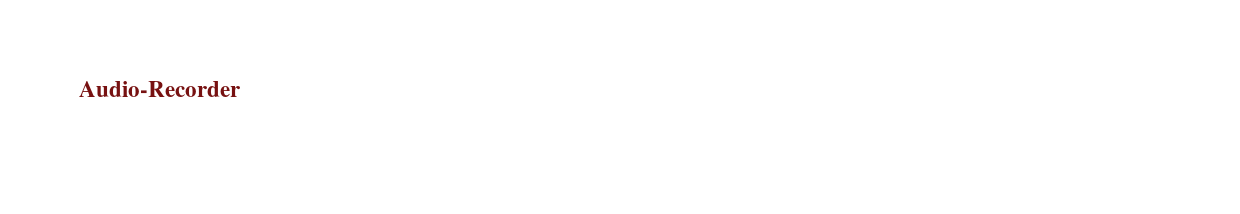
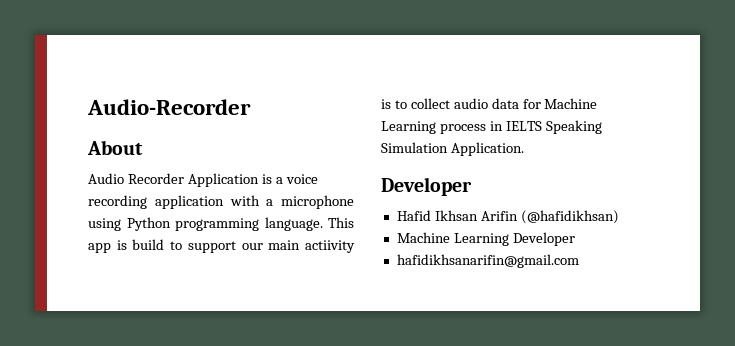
(240, 89) none -> [87,140,143,155] [88,173,318,187] [88,195,354,209] [88,217,354,231] [88,239,355,253] [381,98,598,109] [381,120,602,134] [381,142,524,156] [381,177,472,196] [396,210,619,224] [396,232,575,246] [396,254,579,268] // About // Audio Recorder Application is a voice recording application with a microphone using Python programming language. This app is build to support our main actiivity is to collect audio data for Machine Learning process in IELTS Speaking Simulation Application. // Developer // Hafid Ikhsan Arifin (@hafidikhsan) // Machine Learning Developer // hafidikhsanarifin@gmail.com

